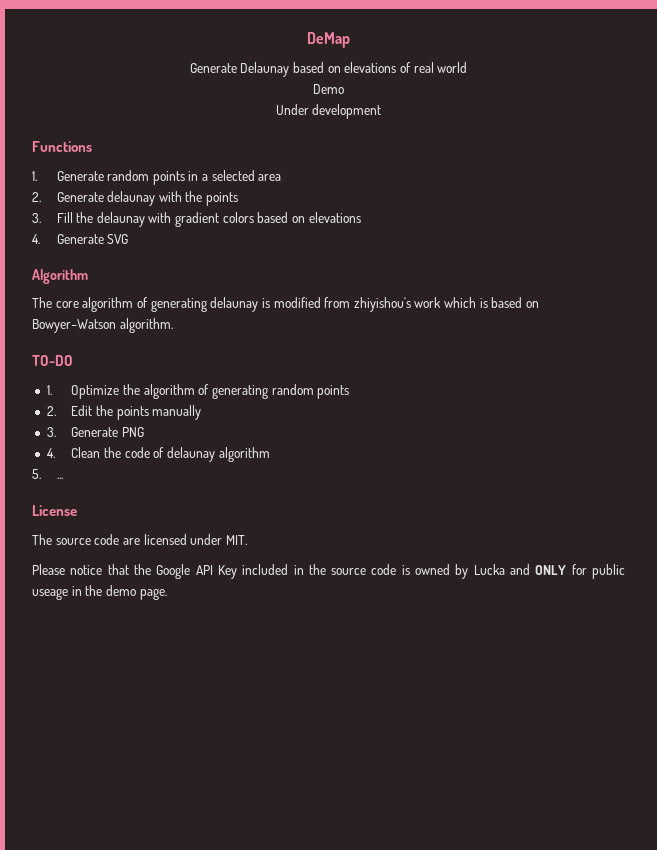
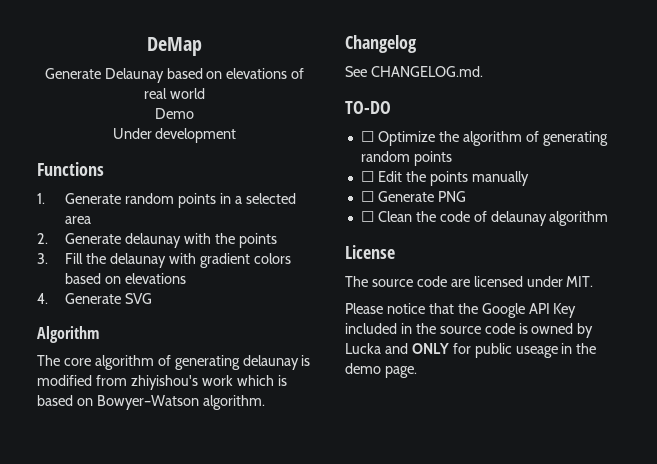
(173, 325) none -> [345,35,417,53] [345,66,483,77] // Changelog // See CHANGELOG.md.
[46,385,52,395] 1. -> [360,131,374,142] ☐
[46,406,56,416] 2. -> [360,171,374,182] ☐
[46,427,56,437] 3. -> [360,191,374,202] ☐
[46,448,55,458] 4. -> [360,211,374,222] ☐
[32,469,63,479] // 5. ... -> (609, 218) none

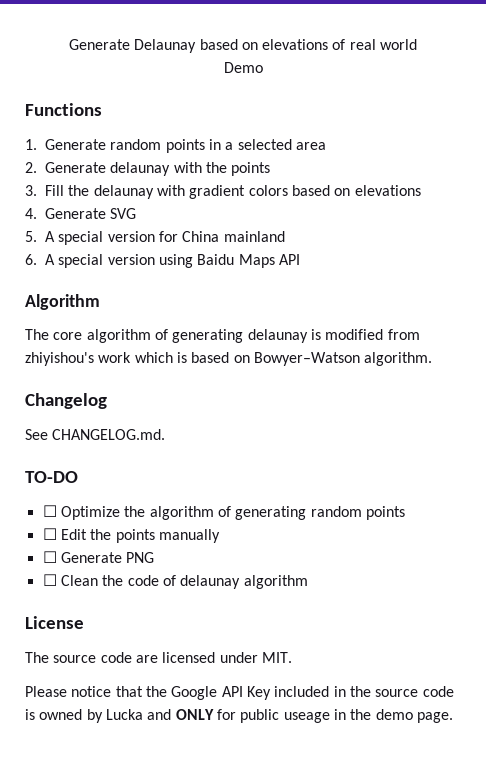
[147,37,202,56] DeMap // -> (68, 44) none
[112,128,237,143] // Under development -> (263, 67) none
(153, 298) none -> [25,231,285,245] [25,254,300,268] // 5. A special version for China mainland // 6. A special version using Baidu Maps API

